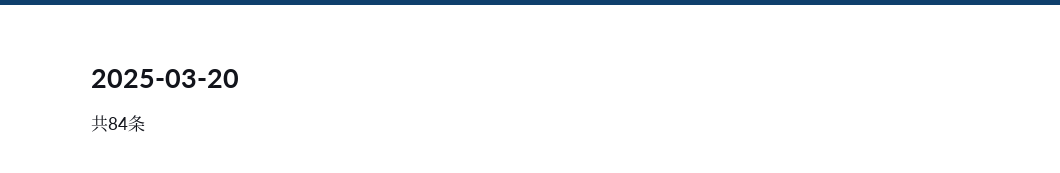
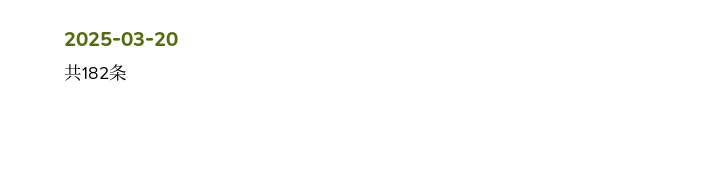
[108,117,128,130] 84 -> [82,67,109,79] 182

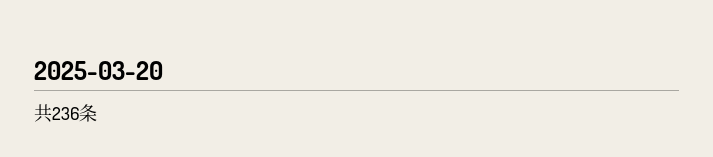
[82,67,109,79] 182 -> [52,107,79,120] 236

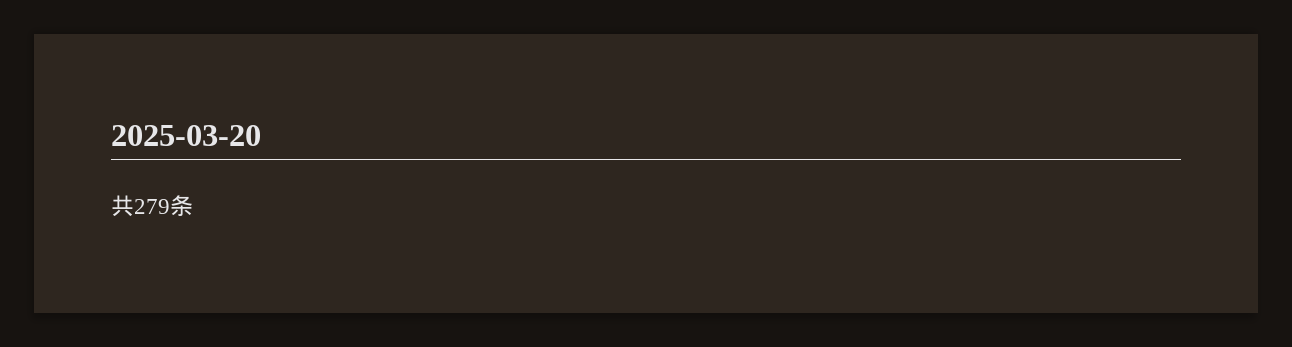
[52,107,79,120] 236 -> [134,199,170,214] 279

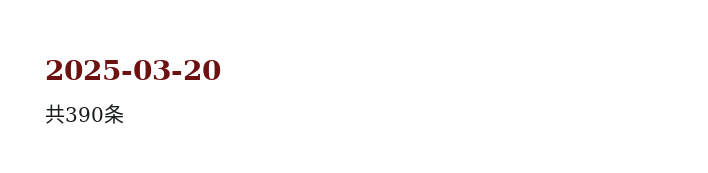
[134,199,170,214] 279 -> [65,107,104,122] 390

